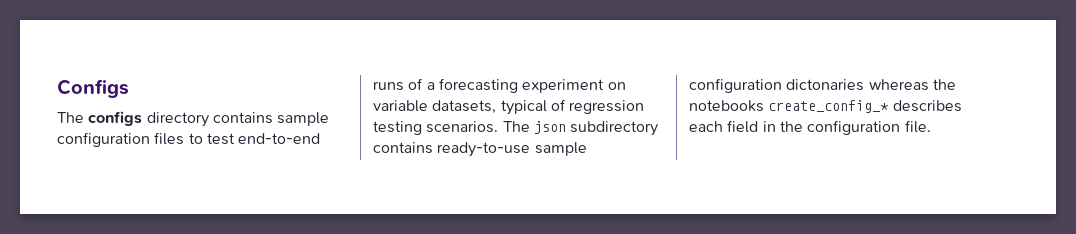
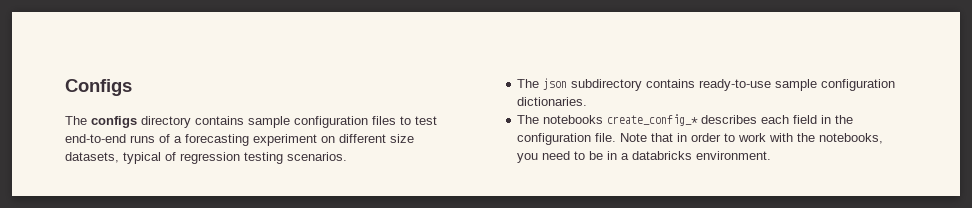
[373,100,428,112] variable -> [339,134,414,143] different size
(499, 127) none -> (347, 156) //
[786,79,956,91] dictonaries whereas the -> [517,97,588,106] [517,115,540,124] dictionaries. // The
(931, 126) none -> [620,133,884,144] [517,151,772,163] Note that in order to work with the notebooks, you need to be in a databricks environment.

